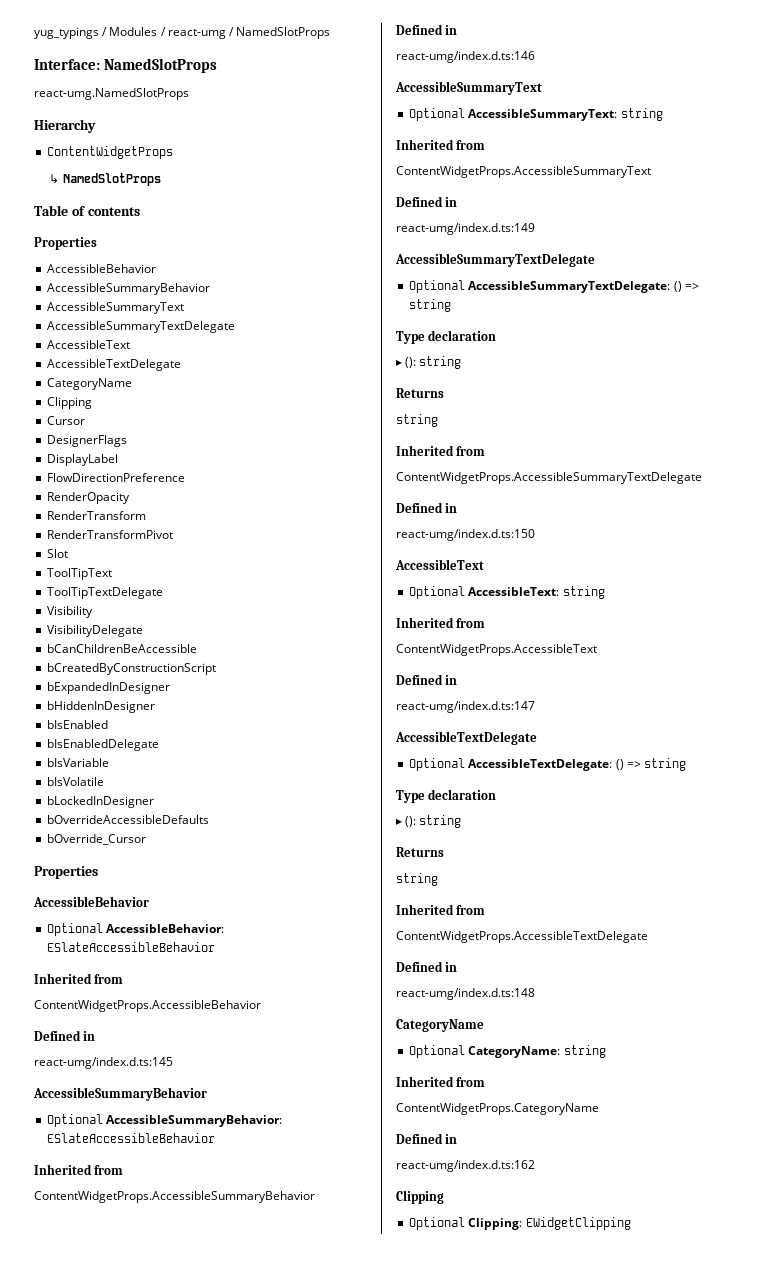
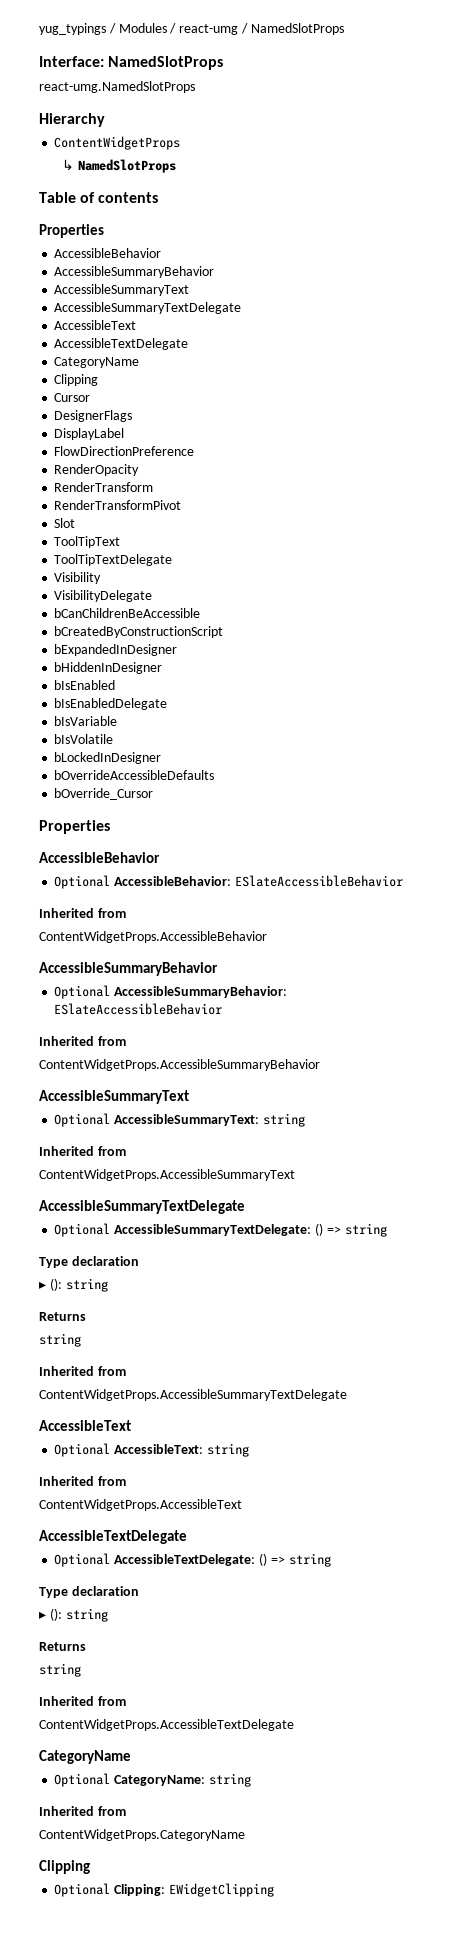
[34,1030,96,1041] [34,1057,173,1069] // Defined in // react-umg/index.d.ts:145 -> (267, 937) none
[396,24,458,35] [396,51,535,63] // Defined in // react-umg/index.d.ts:146 -> (320, 1065) none
[396,196,458,207] [396,223,535,235] // Defined in // react-umg/index.d.ts:149 -> (295, 1175) none
[396,502,458,513] [396,529,535,541] // Defined in // react-umg/index.d.ts:150 -> (347, 1395) none
[396,674,458,685] [396,701,535,713] // Defined in // react-umg/index.d.ts:147 -> (242, 1505) none
[396,961,458,972] [396,988,535,1000] // Defined in // react-umg/index.d.ts:148 -> (294, 1725) none
[396,1133,458,1144] [396,1160,535,1172] // Defined in // react-umg/index.d.ts:162 -> (245, 1835) none

